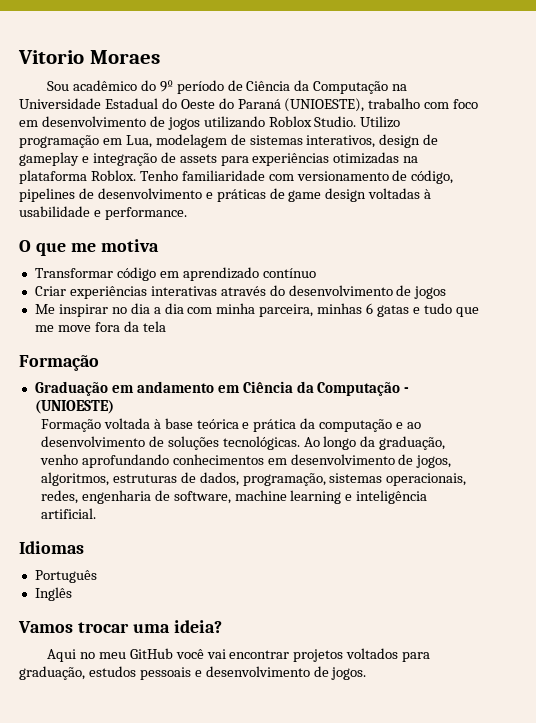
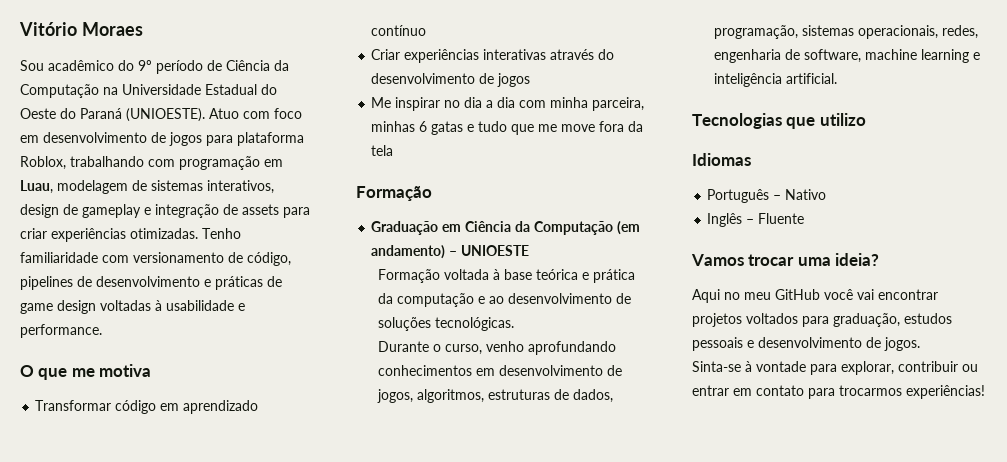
[18,50,84,64] Vitorio -> [19,22,77,36] Vitório
[284,98,421,112] (UNIOESTE), trabalho -> [126,108,239,122] (UNIOESTE). Atuo
[203,116,401,128] utilizando Roblox Studio. Utilizo -> [206,132,304,146] [20,156,175,170] para plataforma Roblox, trabalhando com
[125,135,152,148] Lua, -> [20,180,53,194] Luau,
[252,152,419,166] [19,170,136,184] experiências otimizadas na plataforma Roblox. -> [20,228,198,242] criar experiências otimizadas.
[136,381,410,396] [34,400,114,414] andamento em Ciência da Computação - (UNIOESTE) -> [465,221,641,235] [371,245,530,259] Ciência da Computação (em andamento) – UNIOESTE
[303,436,446,450] Ao longo da graduação, -> [378,341,483,355] // Durante o curso,
(96, 513) none -> [692,113,866,129] // Tecnologias que utilizo
(97, 576) none -> [773,189,827,200] – Nativo
(72, 594) none -> [746,213,805,224] – Fluente
(367, 673) none -> [692,361,978,375] [692,385,985,399] // Sinta-se à vontade para explorar, contribuir ou entrar em contato para trocarmos experiências!

